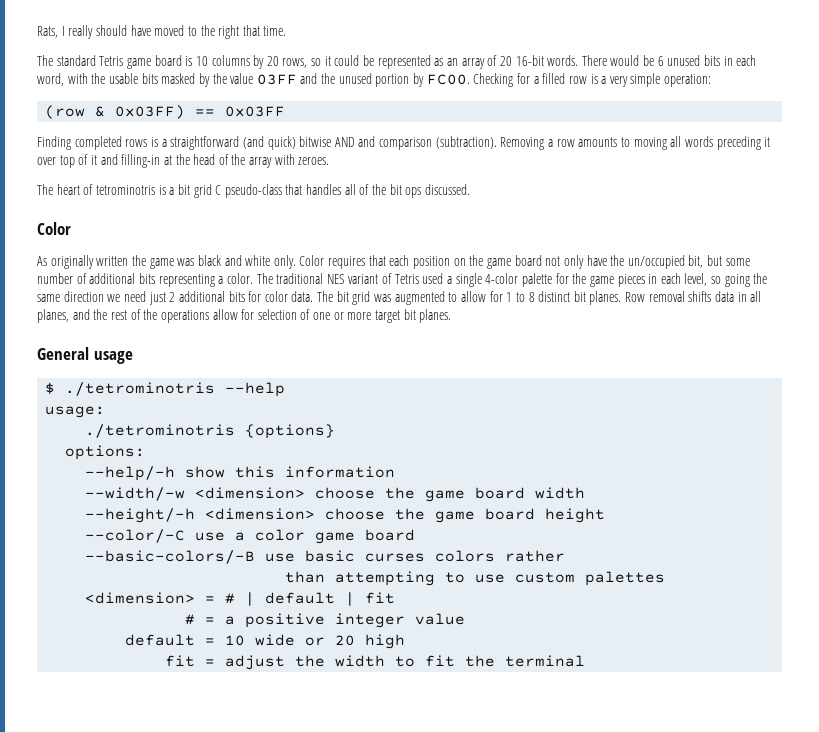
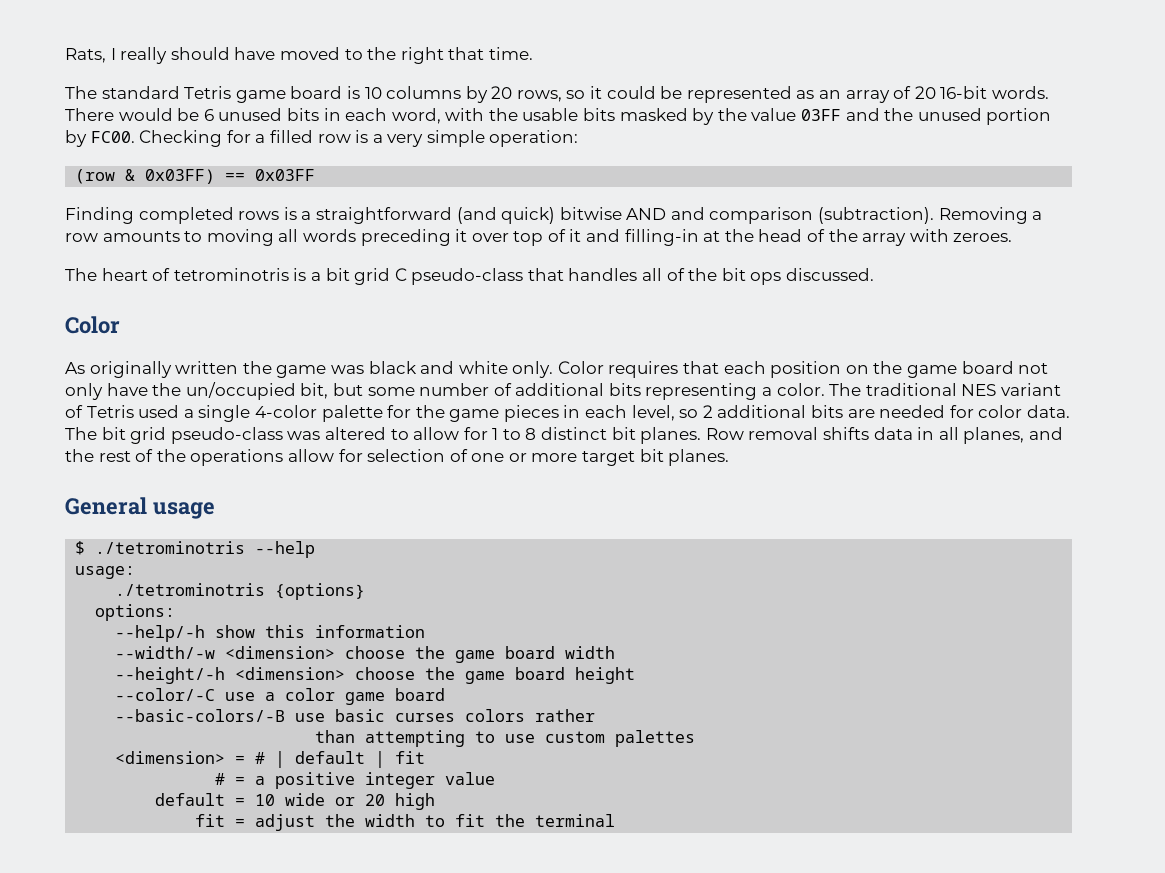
[724,273,768,287] [37,291,166,305] going the same direction we need just -> (699, 413) none
(245, 296) none -> [847,405,946,418] are needed
[374,291,445,305] was augmented -> [170,427,386,444] pseudo-class was altered

